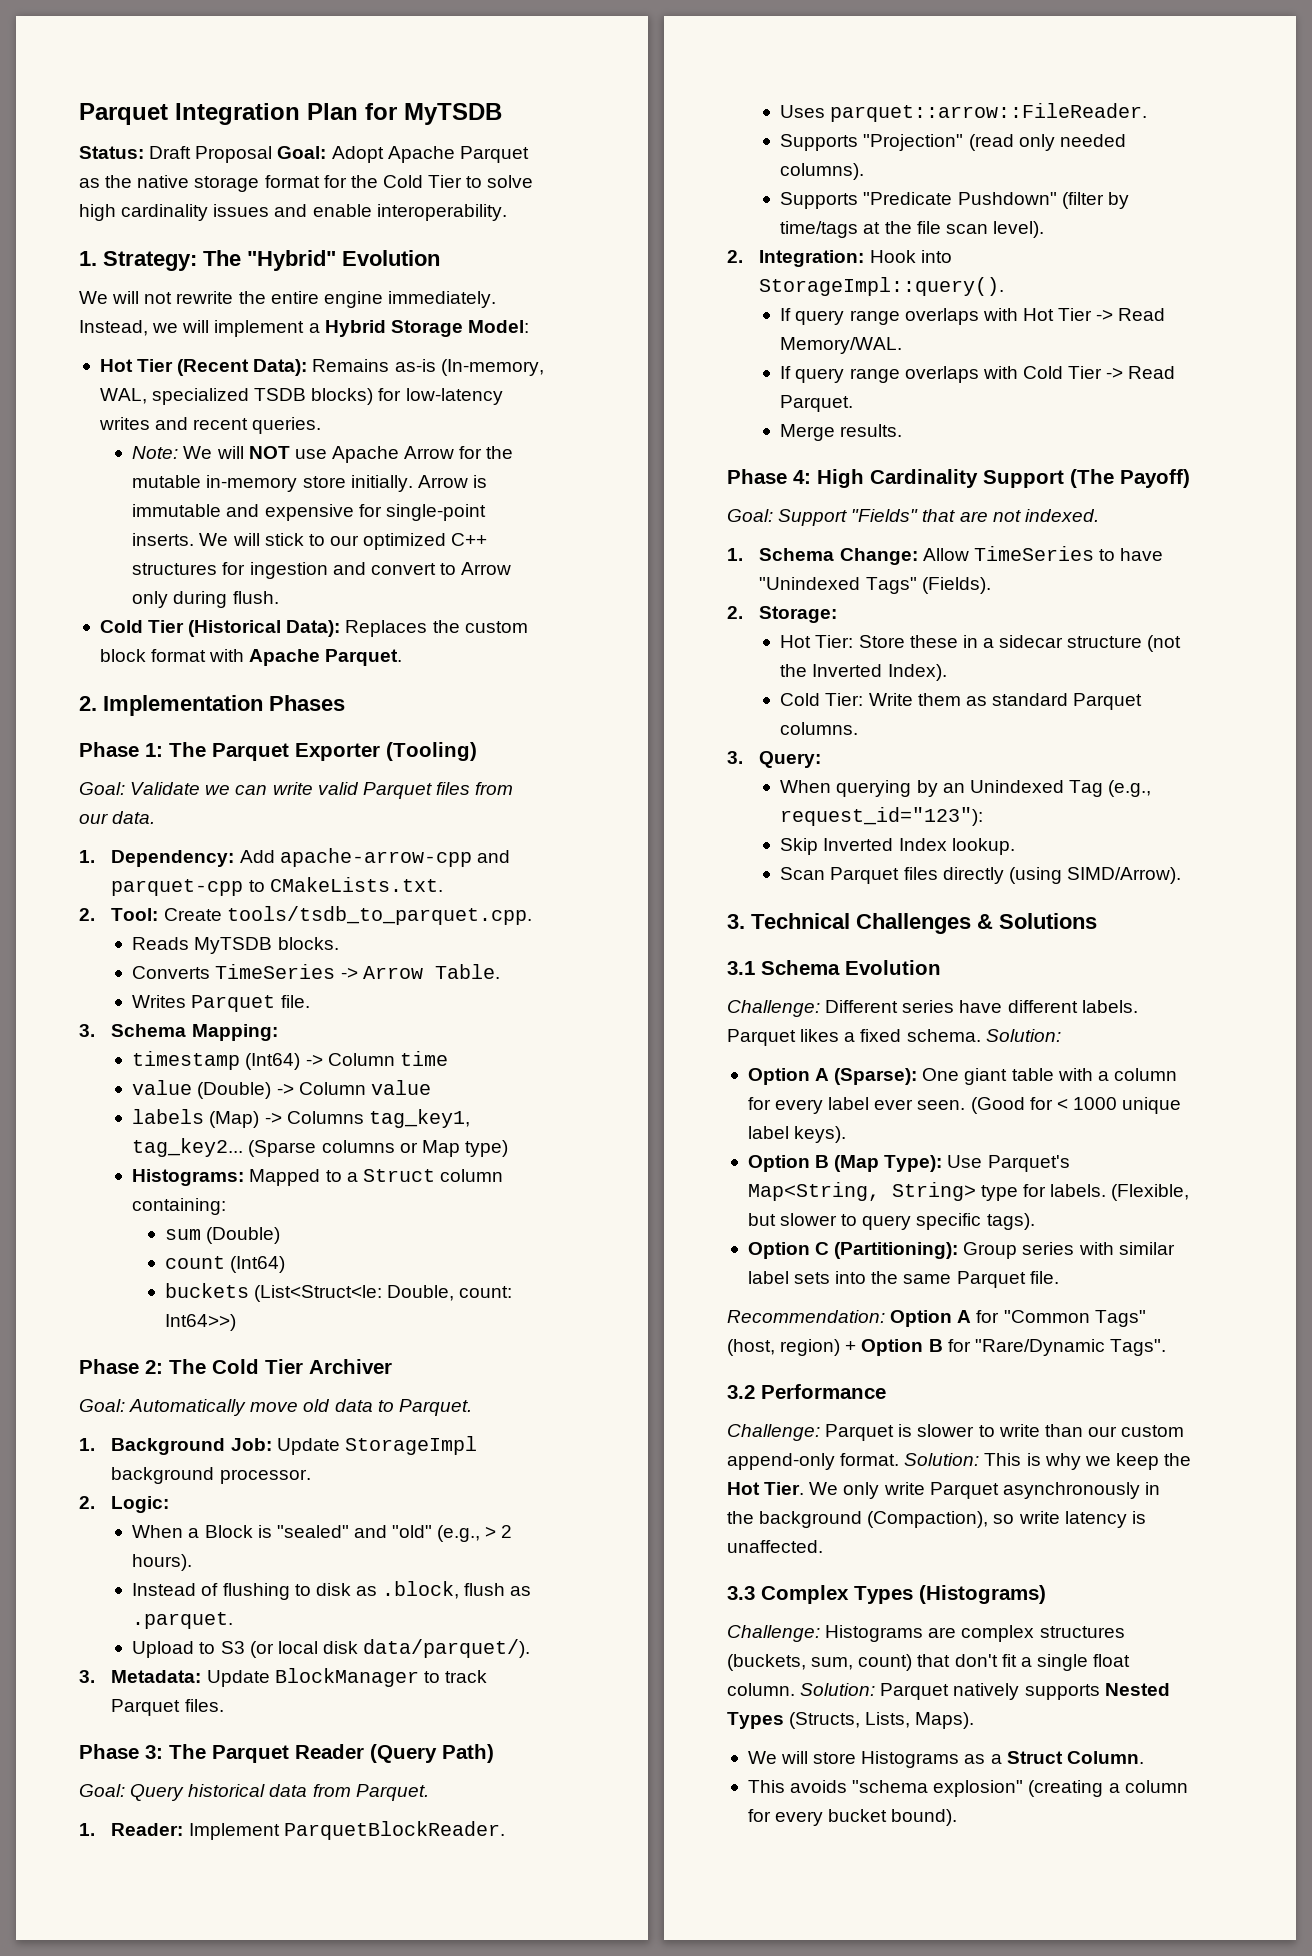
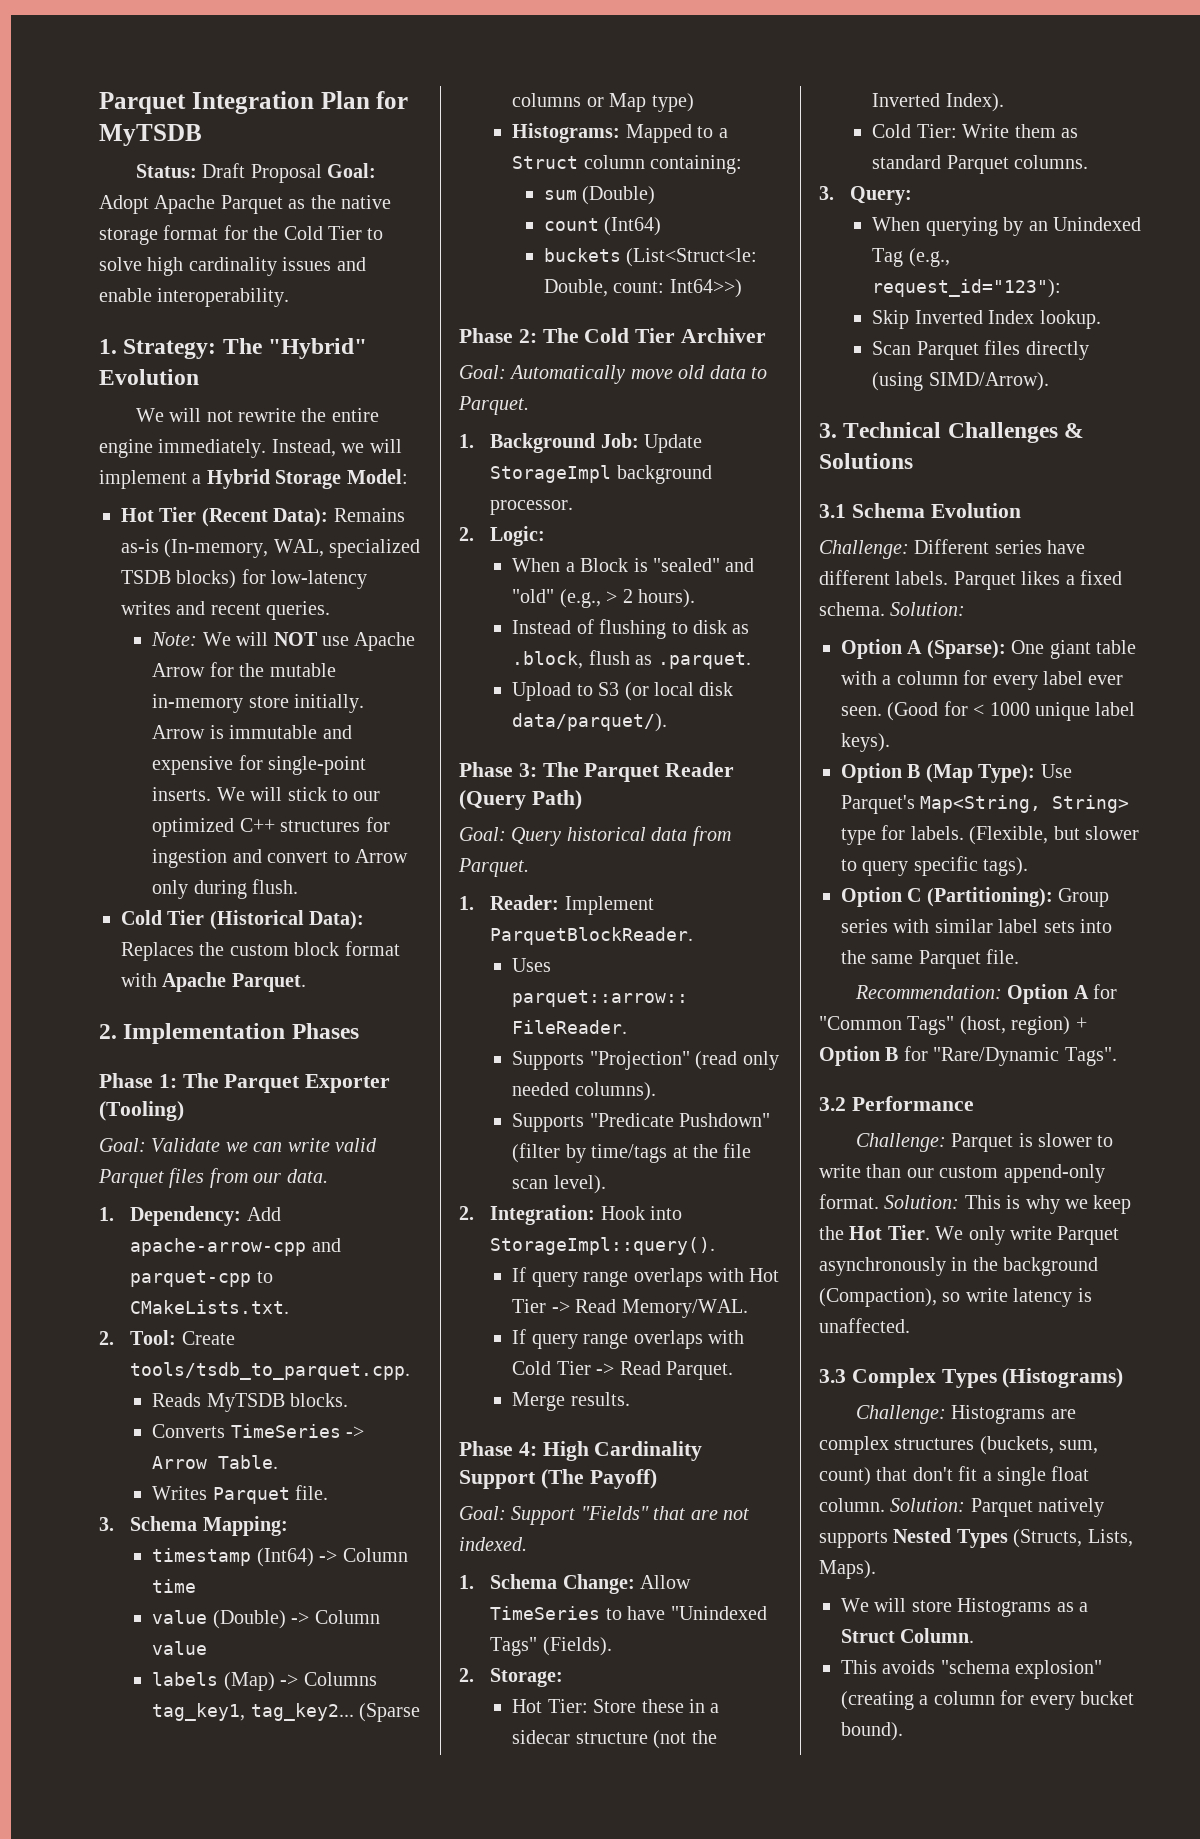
[79,1668,487,1687] [111,1699,224,1716] // 3. Metadata: Update BlockManager to track Parquet files. -> (668, 722) none

